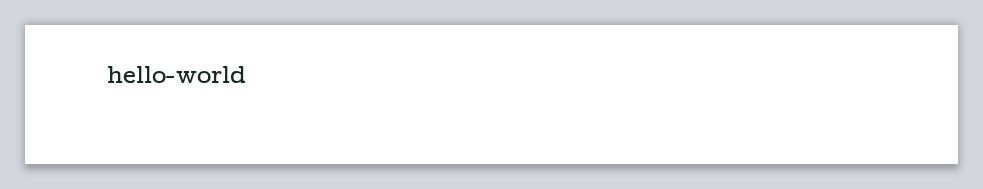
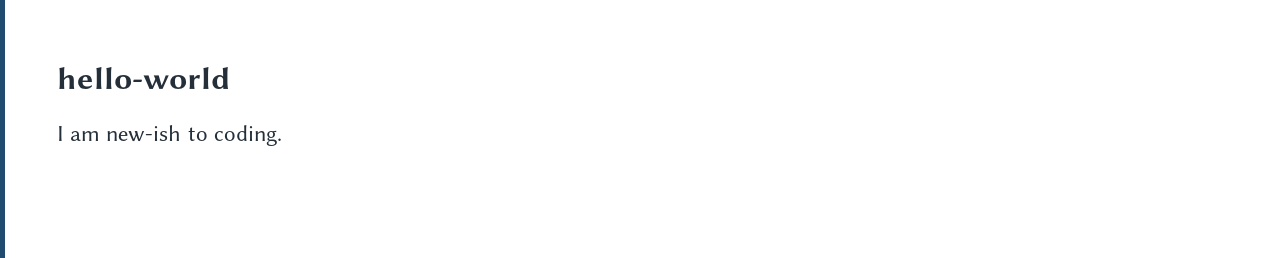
(246, 74) none -> [57,125,282,146] // I am new-ish to coding.

